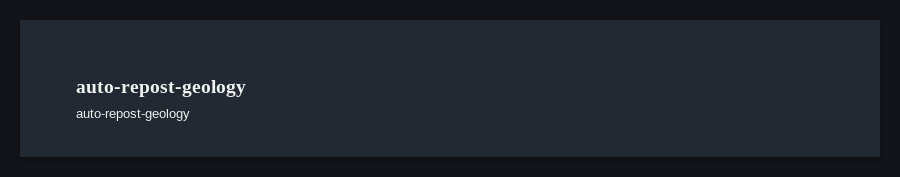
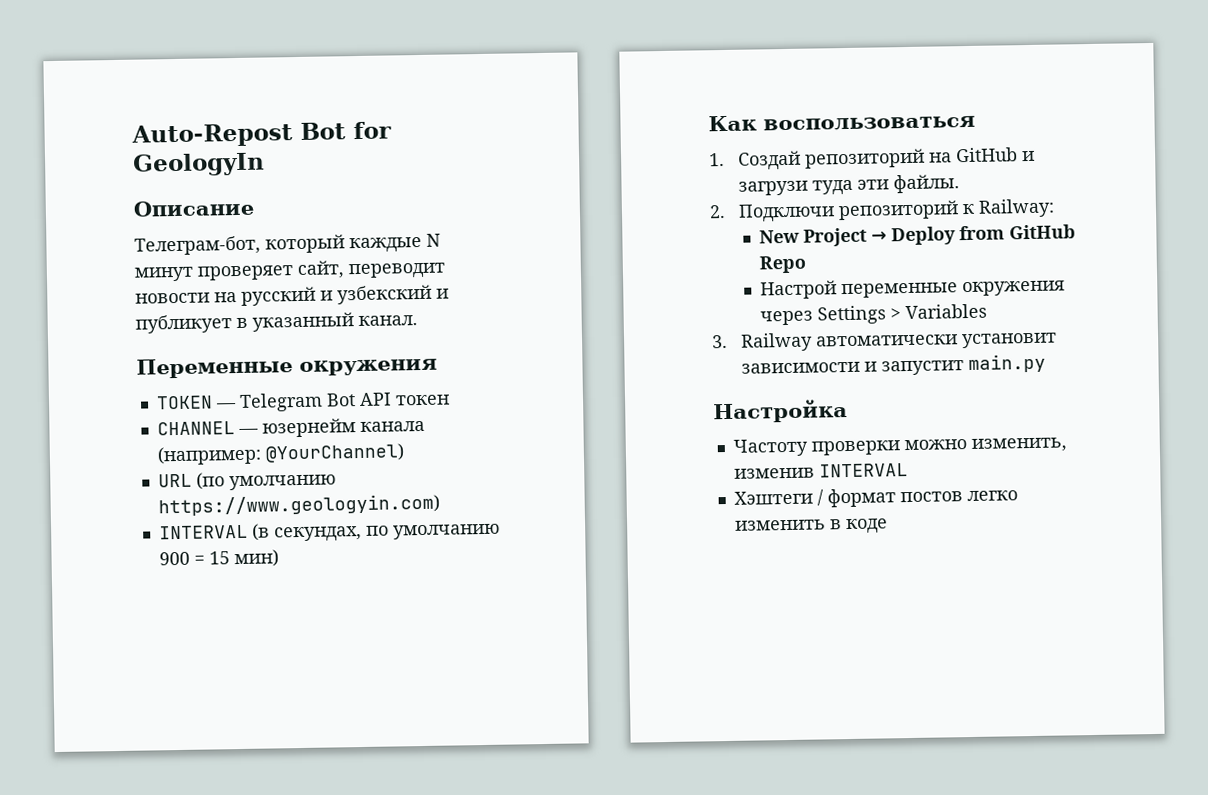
[76,80,246,97] [76,109,190,121] auto-repost-geology // auto-repost-geology -> [131,121,392,148] [132,152,265,177] [133,199,254,217] [134,233,441,256] [134,260,446,282] [135,284,449,306] [135,312,418,334] [136,357,438,379] [155,392,450,412] [156,418,425,438] [156,443,405,466] [157,472,336,491] [157,493,440,517] [158,523,500,543] [158,549,279,568] [708,114,976,132] [709,147,1036,171] [738,174,961,196] [709,198,1056,223] [758,224,1076,247] [758,255,806,274] [759,280,1065,300] [759,303,987,326] [711,332,1058,352] [741,353,1047,376] [713,399,848,424] [732,437,1067,457] [733,463,908,479] [733,488,1018,508] [734,518,888,535] Auto‑Repost Bot for GeologyIn // Описание // Телеграм-бот, который каждые N минут проверяет сайт, переводит новости на русский и узбекский и публикует в указанный канал. // Переменные окружения // TOKEN — Telegram Bot API токен // CHANNEL — юзернейм канала (например: @YourChannel) // URL (по умолчанию https://www.geologyin.com) // INTERVAL (в секундах, по умолчанию 900 = 15 мин) // Как воспользоваться // 1. Создай репозиторий на GitHub и загрузи туда эти файлы. // 2. Подключи репозиторий к Railway: // New Project → Deploy from GitHub Repo // Настрой переменные окружения через Settings > Variables // 3. Railway автоматически установит зависимости и запустит main.py // Настройка // Частоту проверки можно изменить, изменив INTERVAL // Хэштеги / формат постов легко изменить в коде

